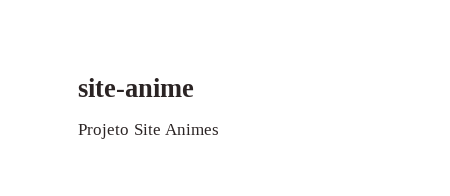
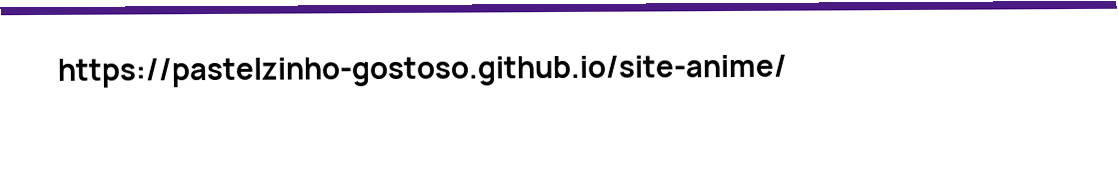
[78,78,194,97] [78,124,220,139] site-anime // Projeto Site Animes -> [57,54,787,88] https://pastelzinho-gostoso.github.io/site-anime/

